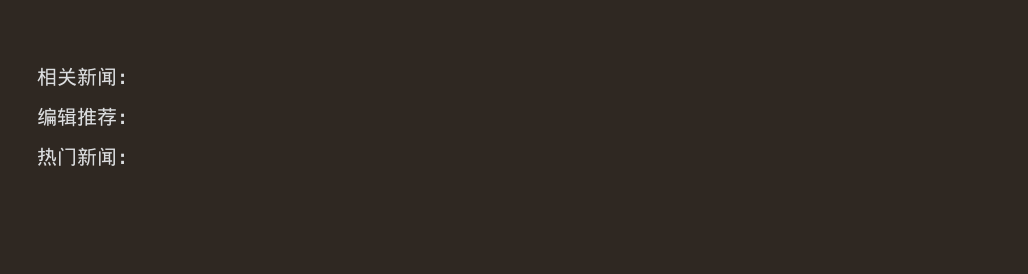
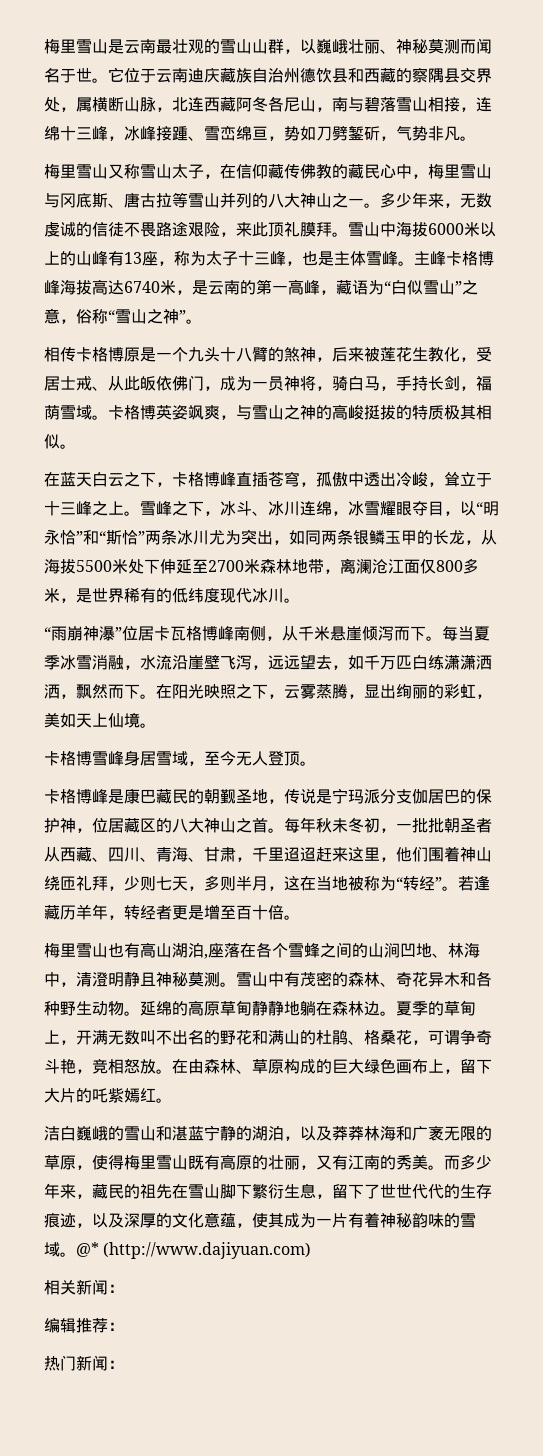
(37, 76) none -> [44,38,492,54] [44,67,492,83] [44,96,492,112] [44,125,476,141] [44,164,492,179] [44,192,492,208] [44,221,496,237] [44,251,494,266] [44,279,478,295] [44,308,202,324] [44,346,492,362] [44,375,492,391] [44,404,492,420] [44,434,76,449] [44,471,492,487] [44,501,499,516] [44,529,497,545] [44,558,479,574] [44,588,300,603] [44,625,490,641] [44,654,492,670] [44,683,492,699] [44,712,156,728] [44,750,316,766] [44,788,492,804] [44,817,492,833] [44,846,492,862] [44,875,490,891] [44,904,300,920] [44,942,480,959] [44,971,492,987] [44,1000,476,1016] [44,1029,492,1045] [44,1058,492,1074] [44,1088,172,1103] [44,1125,492,1141] [44,1154,492,1170] [44,1183,492,1199] [44,1212,476,1228] [44,1242,312,1259] 梅里雪山是云南最壮观的雪山山群，以巍峨壮丽、神秘莫测而闻名于世。它位于云南迪庆藏族自治州德饮县和西藏的察隅县交界处，属横断山脉，北连西藏阿冬各尼山，南与碧落雪山相接，连绵十三峰，冰峰接踵、雪峦绵亘，势如刀劈錾斫，气势非凡。 // 梅里雪山又称雪山太子，在信仰藏传佛教的藏民心中，梅里雪山与冈底斯、唐古拉等雪山并列的八大神山之一。多少年来，无数虔诚的信徒不畏路途艰险，来此顶礼膜拜。雪山中海拔6000米以上的山峰有13座，称为太子十三峰，也是主体雪峰。主峰卡格博峰海拔高达6740米，是云南的第一高峰，藏语为“白似雪山”之意，俗称“雪山之神”。 // 相传卡格博原是一个九头十八臂的煞神，后来被莲花生教化，受居士戒、从此皈依佛门，成为一员神将，骑白马，手持长剑，福荫雪域。卡格博英姿飒爽，与雪山之神的高峻挺拔的特质极其相似。 // 在蓝天白云之下，卡格博峰直插苍穹，孤傲中透出冷峻，耸立于十三峰之上。雪峰之下，冰斗、冰川连绵，冰雪耀眼夺目，以“明永恰”和“斯恰”两条冰川尤为突出，如同两条银鳞玉甲的长龙，从海拔5500米处下伸延至2700米森林地带，离澜沧江面仅800多米，是世界稀有的低纬度现代冰川。 // “雨崩神瀑”位居卡瓦格博峰南侧，从千米悬崖倾泻而下。每当夏季冰雪消融，水流沿崖壁飞泻，远远望去，如千万匹白练潇潇洒洒，飘然而下。在阳光映照之下，云雾蒸腾，显出绚丽的彩虹，美如天上仙境。 // 卡格博雪峰身居雪域，至今无人登顶。 // 卡格博峰是康巴藏民的朝觐圣地，传说是宁玛派分支伽居巴的保护神，位居藏区的八大神山之首。每年秋未冬初，一批批朝圣者从西藏、四川、青海、甘肃，千里迢迢赶来这里，他们围着神山绕匝礼拜，少则七天，多则半月，这在当地被称为“转经”。若逢藏历羊年，转经者更是增至百十倍。 // 梅里雪山也有高山湖泊,座落在各个雪蜂之间的山涧凹地、林海中，清澄明静且神秘莫测。雪山中有茂密的森林、奇花异木和各种野生动物。延绵的高原草甸静静地躺在森林边。夏季的草甸上，开满无数叫不出名的野花和满山的杜鹃、格桑花，可谓争奇斗艳，竞相怒放。在由森林、草原构成的巨大绿色画布上，留下大片的吒紫嫣红。 // 洁白巍峨的雪山和湛蓝宁静的湖泊，以及莽莽林海和广袤无限的草原，使得梅里雪山既有高原的壮丽，又有江南的秀美。而多少年来，藏民的祖先在雪山脚下繁衍生息，留下了世世代代的生存痕迹，以及深厚的文化意蕴，使其成为一片有着神秘韵味的雪域。@* (http://www.dajiyuan.com) //

